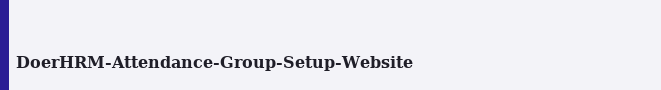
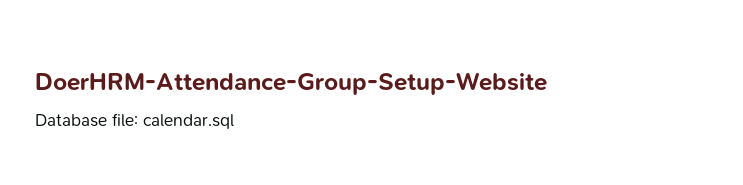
(413, 63) none -> [35,113,234,129] // Database file: calendar.sql

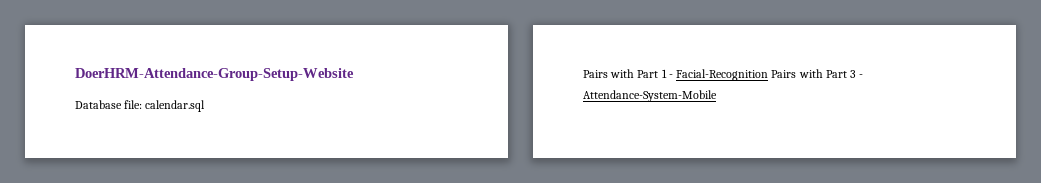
(234, 121) none -> [583,69,864,81] [583,90,717,102] // Pairs with Part 1 - Facial-Recognition Pairs with Part 3 - Attendance-System-Mobile

